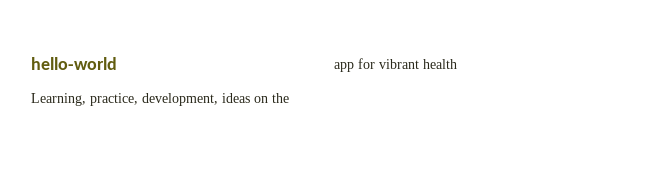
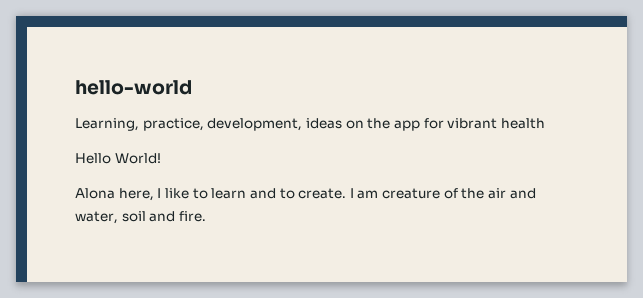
(457, 64) none -> [75,153,161,164] [75,188,536,201] [75,211,206,224] // Hello World! // Alona here, I like to learn and to create. I am creature of the air and water, soil and fire.

